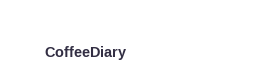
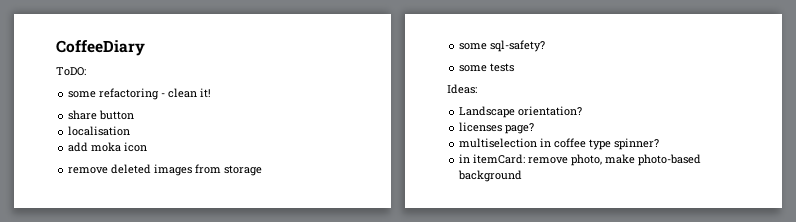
(126, 53) none -> [56,67,86,76] [68,88,212,100] [68,110,135,120] [68,126,131,136] [68,142,148,152] [68,164,263,176] [459,40,546,52] [459,63,515,72] [447,84,477,94] [459,106,583,118] [459,122,535,134] [459,138,660,150] [459,154,702,166] [458,170,523,182] // ToDO: // some refactoring - clean it! // share button // localisation // add moka icon // remove deleted images from storage // some sql-safety? // some tests // Ideas: // Landscape orientation? // licenses page? // multiselection in coffee type spinner? // in itemCard: remove photo, make photo-based background

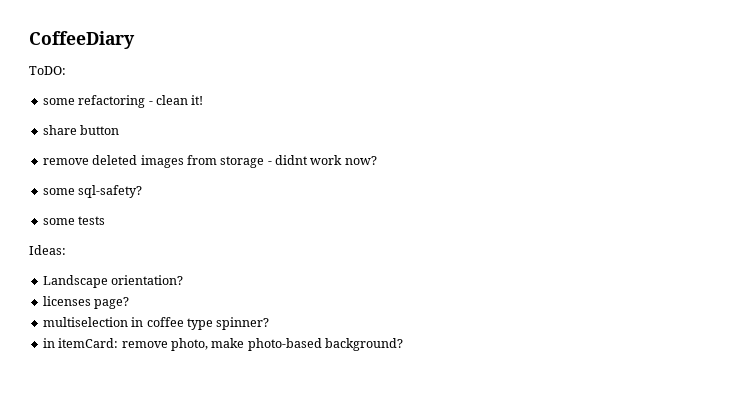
[68,126,131,136] [68,142,148,152] // localisation // add moka icon -> (120, 130) none
(263, 170) none -> [267,155,377,165] - didnt work now?
[458,170,523,182] background -> [325,338,403,351] background?

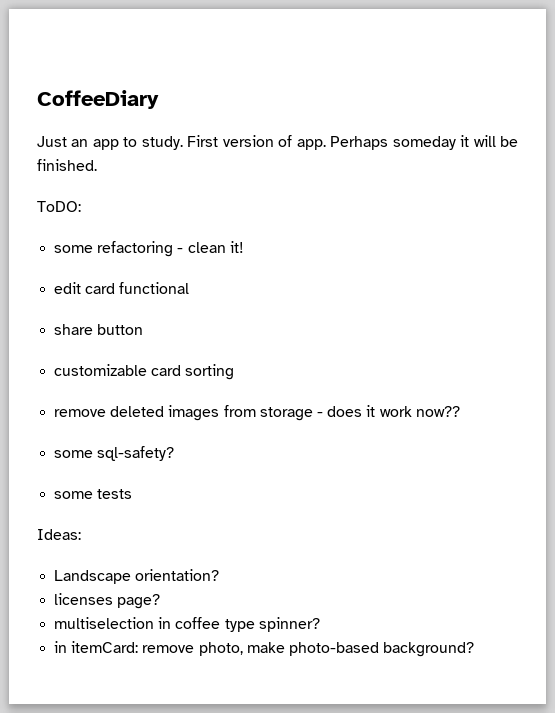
(135, 40) none -> [37,135,518,150] [37,159,97,171] // Just an app to study. First version of app. Perhaps someday it will be finished.
(204, 100) none -> [54,282,190,294] // edit card functional
(120, 130) none -> [54,364,235,380] // customizable card sorting
[275,155,377,165] didnt work now? -> [327,405,460,417] does it work now??

